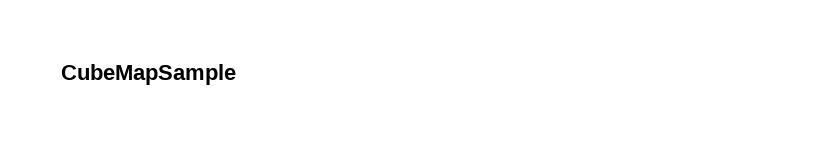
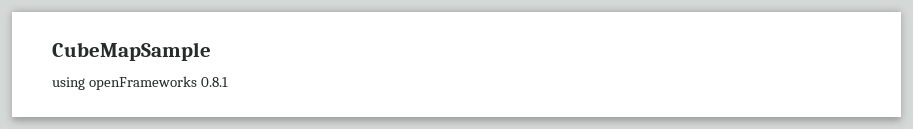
(236, 74) none -> [52,76,228,90] // using openFrameworks 0.8.1

